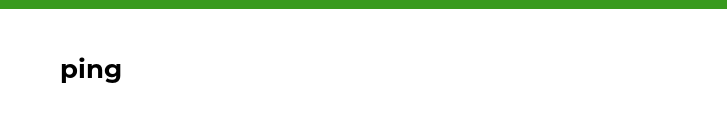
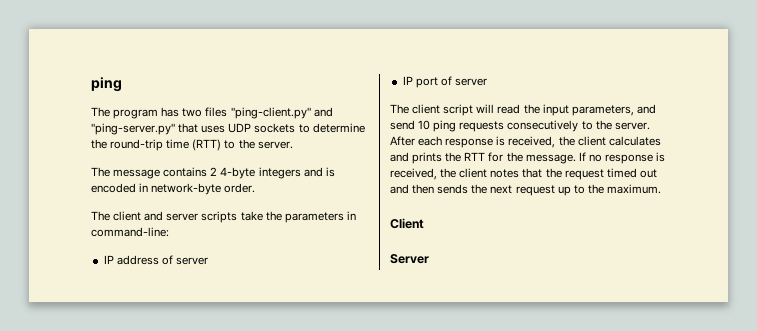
[60,57,122,83] ping -> [91,77,122,92] [91,107,333,119] [91,123,365,135] [91,139,293,151] [91,167,335,179] [91,183,256,195] [91,211,356,223] [91,227,169,237] [103,255,208,265] [402,76,487,88] [390,104,656,116] [390,120,650,132] [390,136,661,148] [390,152,666,164] [390,168,657,180] [390,184,661,196] [390,218,424,229] [390,254,429,264] ping // The program has two files "ping-client.py" and "ping-server.py" that uses UDP sockets to determine the round-trip time (RTT) to the server. // The message contains 2 4-byte integers and is encoded in network-byte order. // The client and server scripts take the parameters in command-line: // IP address of server // IP port of server // The client script will read the input parameters, and send 10 ping requests consecutively to the server. After each response is received, the client calculates and prints the RTT for the message. If no response is received, the client notes that the request timed out and then sends the next request up to the maximum. // Client // Server

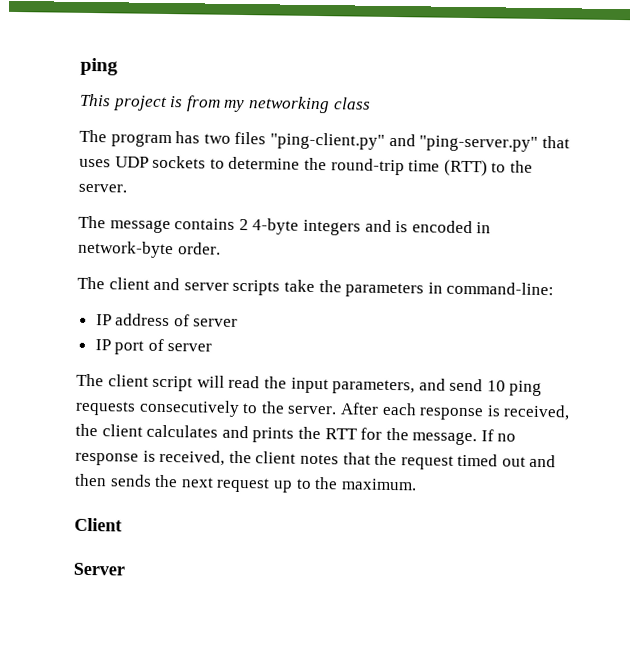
[91,77,122,92] ping -> [80,57,118,76] [80,93,371,114] ping // This project is from my networking class

